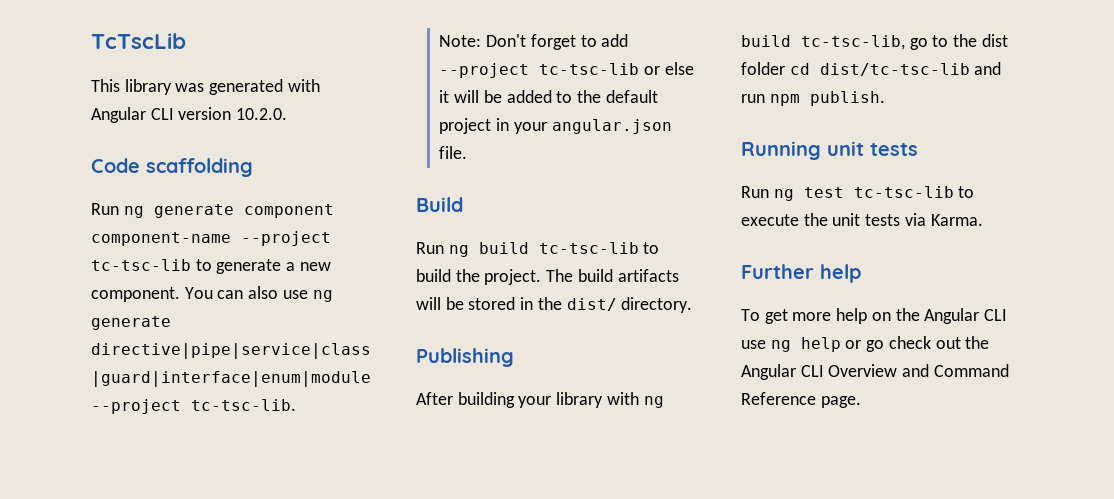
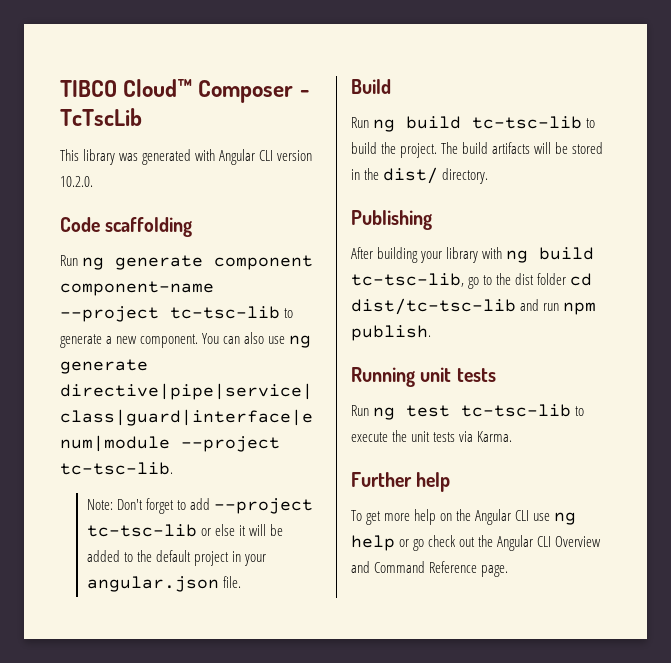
(91, 41) none -> [60,79,310,103] TIBCO Cloud™ Composer -

